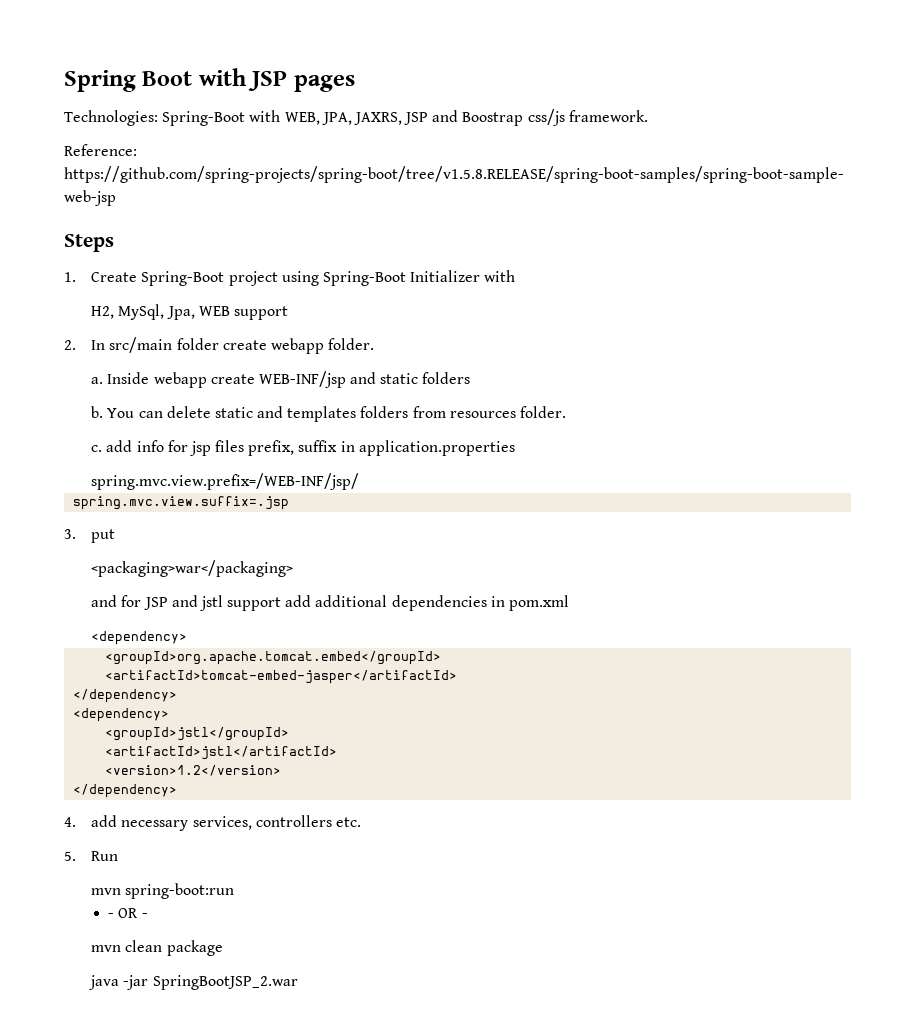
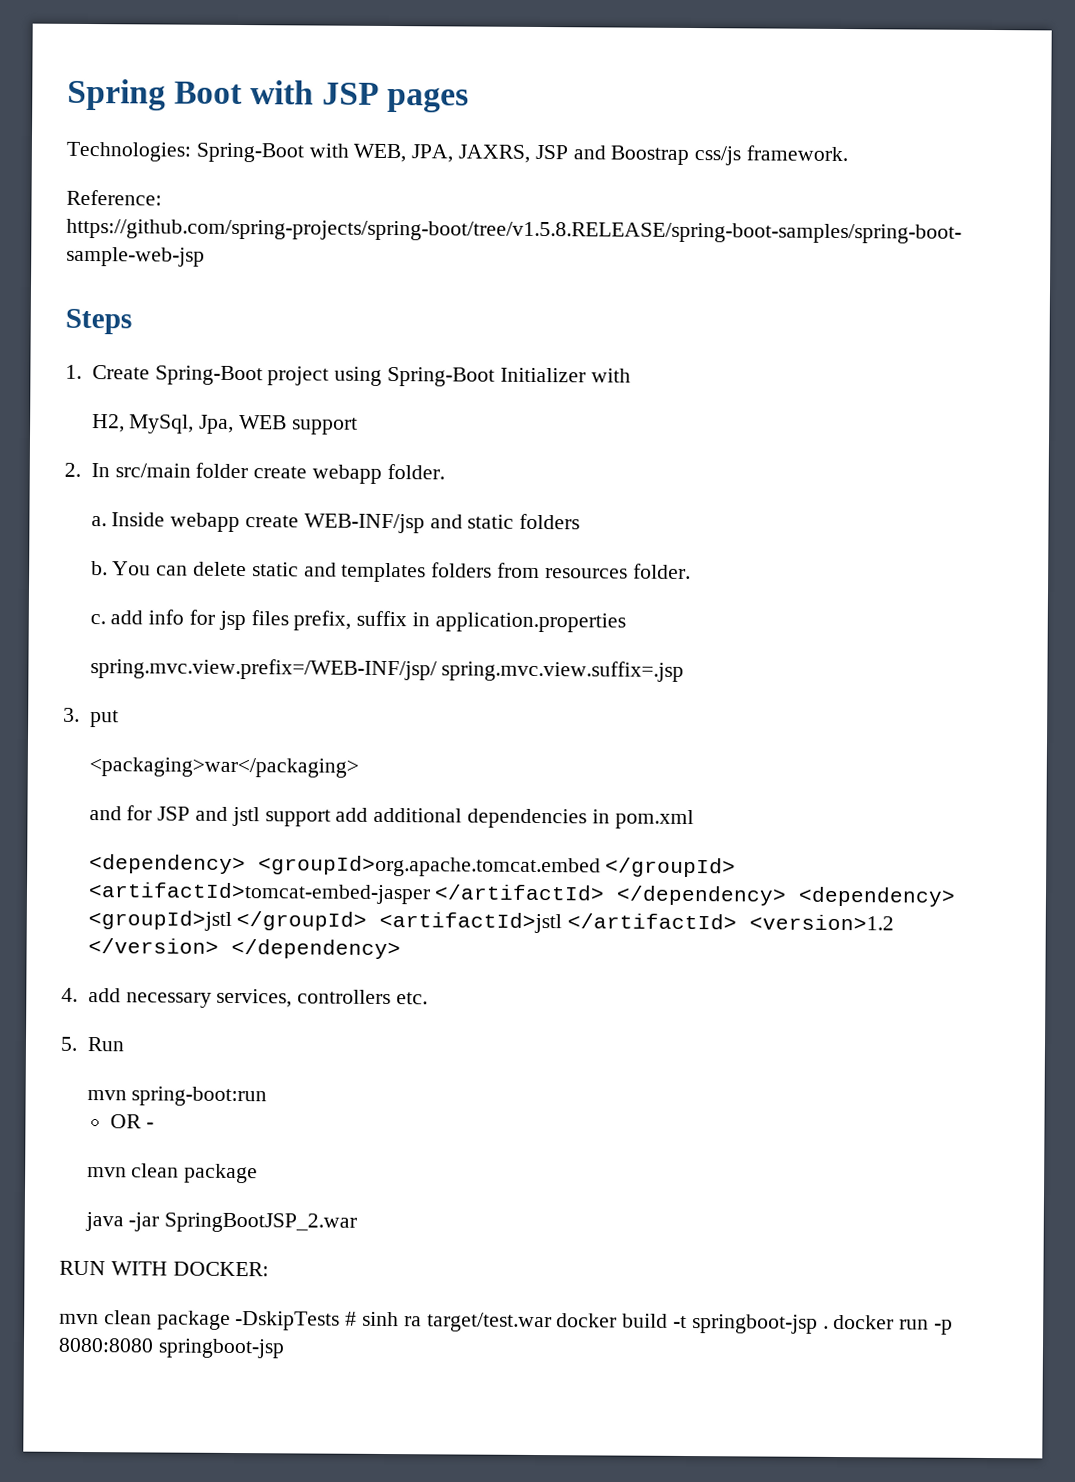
(360, 481) // -> (437, 669) none
[105,651,442,665] [105,670,458,684] [73,689,178,703] [73,708,170,722] [105,727,290,741] [105,746,338,760] [105,765,282,776] // <groupId>org.apache.tomcat.embed</groupId> // <artifactId>tomcat-embed-jasper</artifactId> // </dependency> // <dependency> // <groupId>jstl</groupId> // <artifactId>jstl</artifactId> // <version>1.2</version> // -> [257,855,737,878] [87,882,957,907] [87,910,895,934] [87,938,219,954] <groupId>org.apache.tomcat.embed </groupId> <artifactId>tomcat-embed-jasper </artifactId> </dependency> <dependency> <groupId>jstl </groupId> <artifactId>jstl </artifactId> <version>1.2 </version>
[108,913,115,918] - -> (268, 1096) none
(298, 982) none -> [59,1260,269,1277] [59,1310,954,1335] [58,1337,285,1359] // RUN WITH DOCKER: // mvn clean package -DskipTests # sinh ra target/test.war docker build -t springboot-jsp . docker run -p 8080:8080 springboot-jsp

